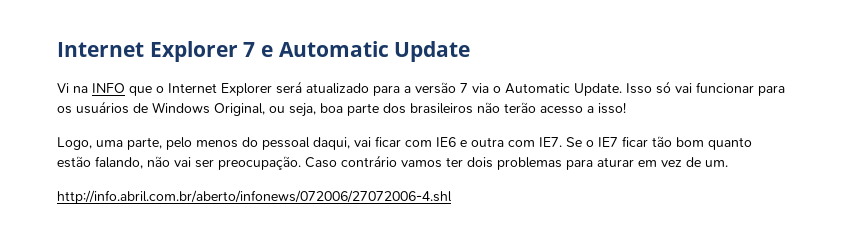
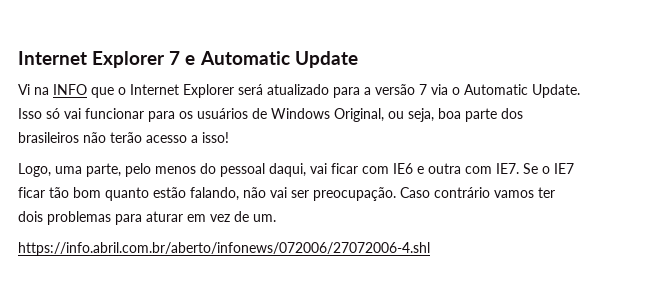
[57,190,452,204] http://info.abril.com.br/aberto/infonews/072006/27072006-4.shl -> [18,242,430,256] https://info.abril.com.br/aberto/infonews/072006/27072006-4.shl

